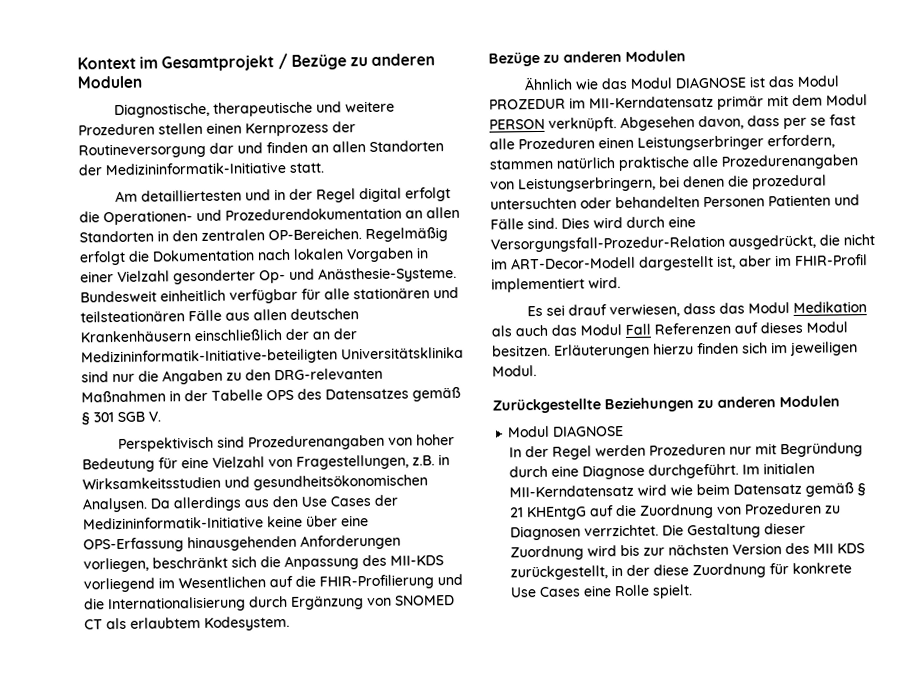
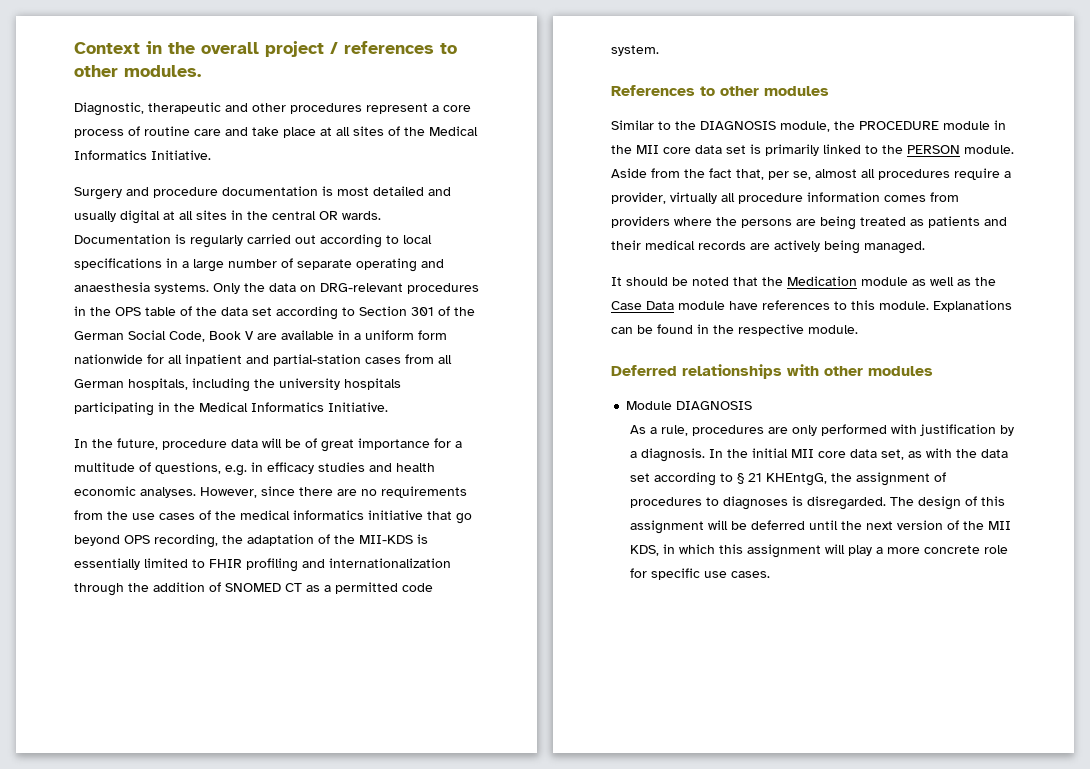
[77,52,436,72] [77,75,142,89] [113,100,395,119] [78,121,356,137] [78,140,444,159] [78,161,325,176] [114,187,451,203] [79,206,460,226] [79,227,448,243] [79,247,429,266] [80,266,457,285] [80,286,459,304] [80,308,359,323] [80,328,357,343] [81,346,464,366] [81,367,383,385] [81,386,461,403] [81,411,161,426] [117,434,455,453] [82,454,450,473] [82,474,428,491] [82,494,398,513] [83,515,369,530] [83,534,401,553] [83,554,444,573] [83,573,463,593] [84,595,455,613] [84,615,290,631] [488,50,686,67] [523,75,840,91] [489,94,868,110] [489,114,856,132] [489,134,835,151] [489,154,858,172] [490,174,827,193] [490,194,860,210] [490,216,696,230] [490,234,875,253] [491,254,868,271] [491,277,621,293] [526,301,867,318] [491,321,848,337] [492,341,858,359] [492,365,537,377] [492,395,840,414] [508,425,625,438] [509,442,864,460] [509,462,816,480] [509,482,867,498] [509,502,842,521] [510,522,807,541] [510,542,866,561] [510,562,853,581] [510,584,694,599] Kontext im Gesamtprojekt / Bezüge zu anderen Modulen // Diagnostische, therapeutische und weitere Prozeduren stellen einen Kernprozess der Routineversorgung dar und finden an allen Standorten der Medizininformatik-Initiative statt. // Am detailliertesten und in der Regel digital erfolgt die Operationen- und Prozedurendokumentation an allen Standorten in den zentralen OP-Bereichen. Regelmäßig erfolgt die Dokumentation nach lokalen Vorgaben in einer Vielzahl gesonderter Op- und Anästhesie-Systeme. Bundesweit einheitlich verfügbar für alle stationären und teilsteationären Fälle aus allen deutschen Krankenhäusern einschließlich der an der Medizininformatik-Initiative-beteiligten Universitätsklinika sind nur die Angaben zu den DRG-relevanten Maßnahmen in der Tabelle OPS des Datensatzes gemäß § 301 SGB V. // Perspektivisch sind Prozedurenangaben von hoher Bedeutung für eine Vielzahl von Fragestellungen, z.B. in Wirksamkeitsstudien und gesundheitsökonomischen Analysen. Da allerdings aus den Use Cases der Medizininformatik-Initiative keine über eine OPS-Erfassung hinausgehenden Anforderungen vorliegen, beschränkt sich die Anpassung des MII-KDS vorliegend im Wesentlichen auf die FHIR-Profilierung und die Internationalisierung durch Ergänzung von SNOMED CT als erlaubtem Kodesystem. // Bezüge zu anderen Modulen // Ähnlich wie das Modul DIAGNOSE ist das Modul PROZEDUR im MII-Kerndatensatz primär mit dem Modul PERSON verknüpft. Abgesehen davon, dass per se fast alle Prozeduren einen Leistungserbringer erfordern, stammen natürlich praktische alle Prozedurenangaben von Leistungserbringern, bei denen die prozedural untersuchten oder behandelten Personen Patienten und Fälle sind. Dies wird durch eine Versorgungsfall-Prozedur-Relation ausgedrückt, die nicht im ART-Decor-Modell dargestellt ist, aber im FHIR-Profil implementiert wird. // Es sei drauf verwiesen, dass das Modul Medikation als auch das Modul Fall Referenzen auf dieses Modul besitzen. Erläuterungen hierzu finden sich im jeweiligen Modul. // Zurückgestellte Beziehungen zu anderen Modulen // Modul DIAGNOSE // In der Regel werden Prozeduren nur mit Begründung durch eine Diagnose durchgeführt. Im initialen MII-Kerndatensatz wird wie beim Datensatz gemäß § 21 KHEntgG auf die Zuordnung von Prozeduren zu Diagnosen verrzichtet. Die Gestaltung dieser Zuordnung wird bis zur nächsten Version des MII KDS zurückgestellt, in der diese Zuordnung für konkrete Use Cases eine Rolle spielt. -> [74,41,457,57] [74,65,201,77] [74,102,471,116] [74,126,478,138] [74,150,211,160] [74,186,451,200] [74,210,381,224] [74,234,432,248] [74,258,444,272] [74,282,479,294] [74,306,475,320] [74,330,447,342] [74,354,452,366] [74,378,401,392] [74,402,388,416] [74,438,462,452] [74,462,435,476] [74,486,467,498] [74,510,472,524] [74,534,428,548] [74,558,451,572] [74,582,433,596] [611,45,659,56] [611,85,829,96] [611,120,1006,132] [611,144,1014,156] [611,168,1011,180] [611,192,959,204] [611,216,1007,230] [611,240,925,254] [611,276,996,286] [611,300,1012,312] [611,324,858,336] [611,364,933,379] [626,401,753,410] [630,424,1015,436] [630,448,1009,462] [630,472,947,486] [630,496,1006,510] [630,520,1012,534] [630,544,1009,558] [630,568,771,580] Context in the overall project / references to other modules. // Diagnostic, therapeutic and other procedures represent a core process of routine care and take place at all sites of the Medical Informatics Initiative. // Surgery and procedure documentation is most detailed and usually digital at all sites in the central OR wards. Documentation is regularly carried out according to local specifications in a large number of separate operating and anaesthesia systems. Only the data on DRG-relevant procedures in the OPS table of the data set according to Section 301 of the German Social Code, Book V are available in a uniform form nationwide for all inpatient and partial-station cases from all German hospitals, including the university hospitals participating in the Medical Informatics Initiative. // In the future, procedure data will be of great importance for a multitude of questions, e.g. in efficacy studies and health economic analyses. However, since there are no requirements from the use cases of the medical informatics initiative that go beyond OPS recording, the adaptation of the MII-KDS is essentially limited to FHIR profiling and internationalization through the addition of SNOMED CT as a permitted code system. // References to other modules // Similar to the DIAGNOSIS module, the PROCEDURE module in the MII core data set is primarily linked to the PERSON module. Aside from the fact that, per se, almost all procedures require a provider, virtually all procedure information comes from providers where the persons are being treated as patients and their medical records are actively being managed. // It should be noted that the Medication module as well as the Case Data module have references to this module. Explanations can be found in the respective module. // Deferred relationships with other modules // Module DIAGNOSIS // As a rule, procedures are only performed with justification by a diagnosis. In the initial MII core data set, as with the data set according to § 21 KHEntgG, the assignment of procedures to diagnoses is disregarded. The design of this assignment will be deferred until the next version of the MII KDS, in which this assignment will play a more concrete role for specific use cases.

